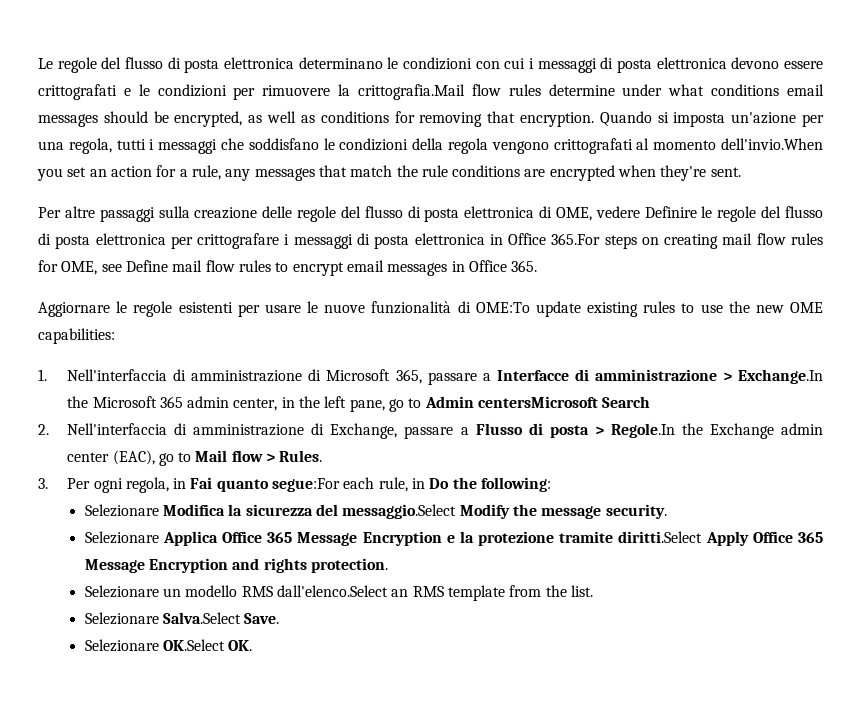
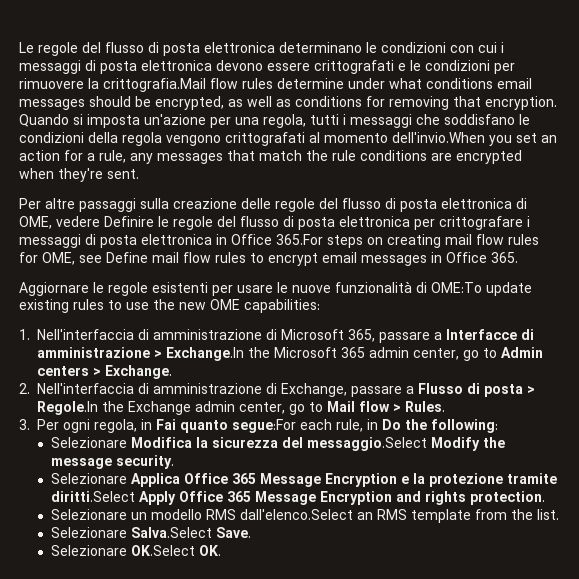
[281,396,651,412] in the left pane, go to Admin centersMicrosoft Search -> [463,347,543,361] [37,365,172,379] go to Admin centers > Exchange.
[67,450,155,465] center (EAC), -> [239,402,285,414] center,

